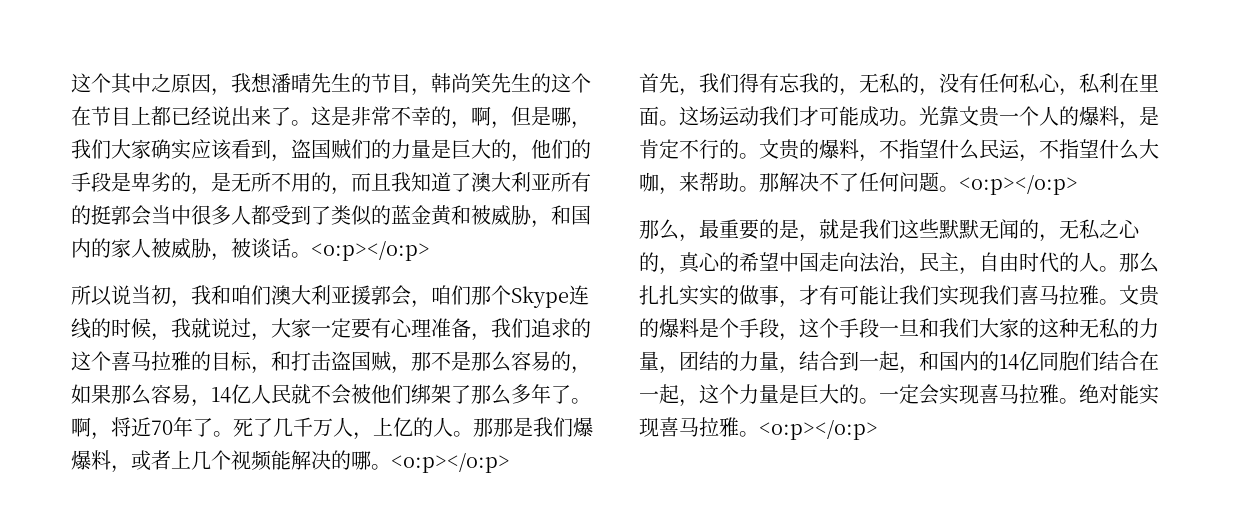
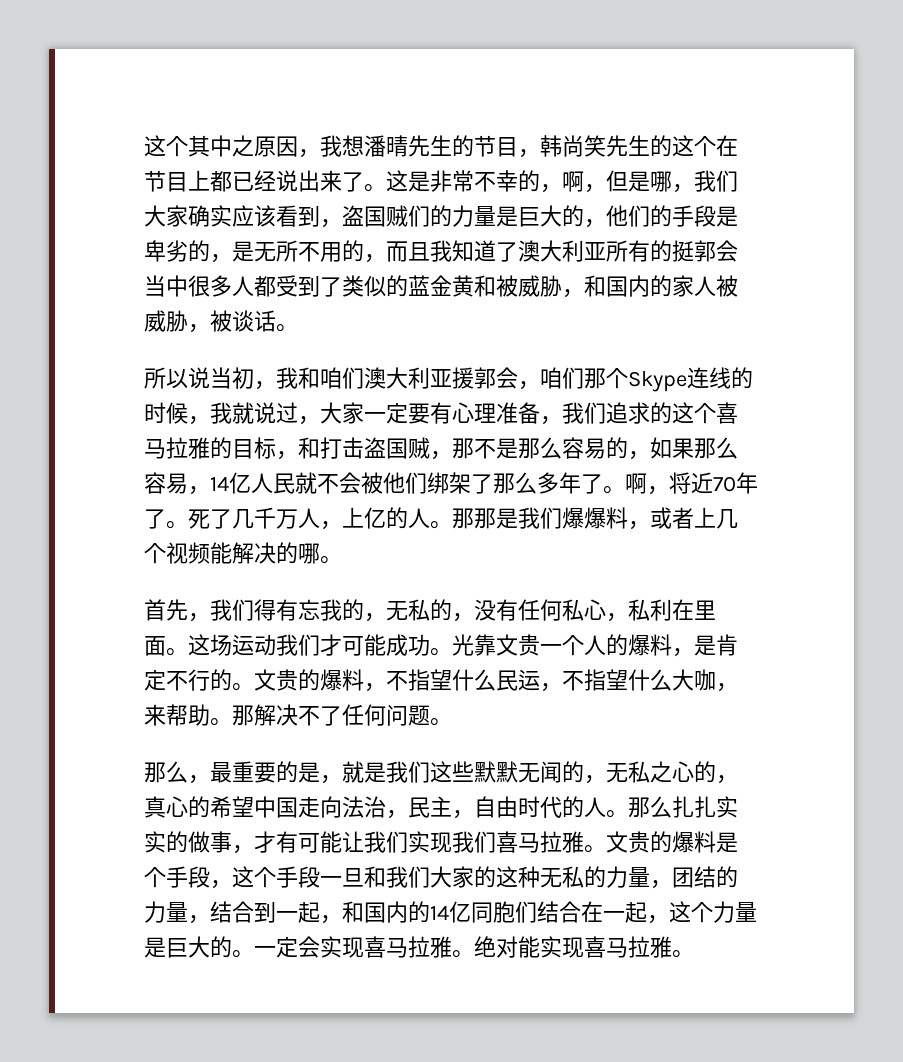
[311,241,430,261] <o:p></o:p> -> (298, 328) none
[391,453,510,473] <o:p></o:p> -> (342, 560) none
[959,175,1078,195] <o:p></o:p> -> (452, 722) none
[759,420,878,440] <o:p></o:p> -> (694, 954) none

